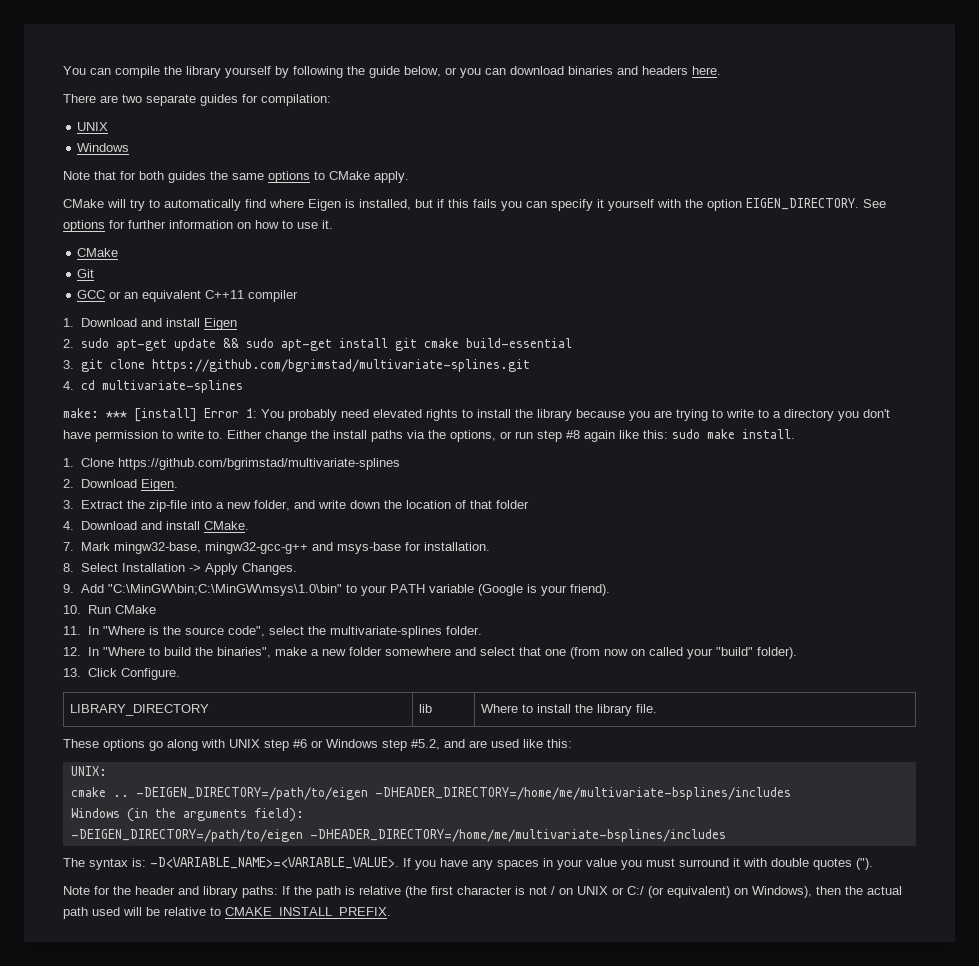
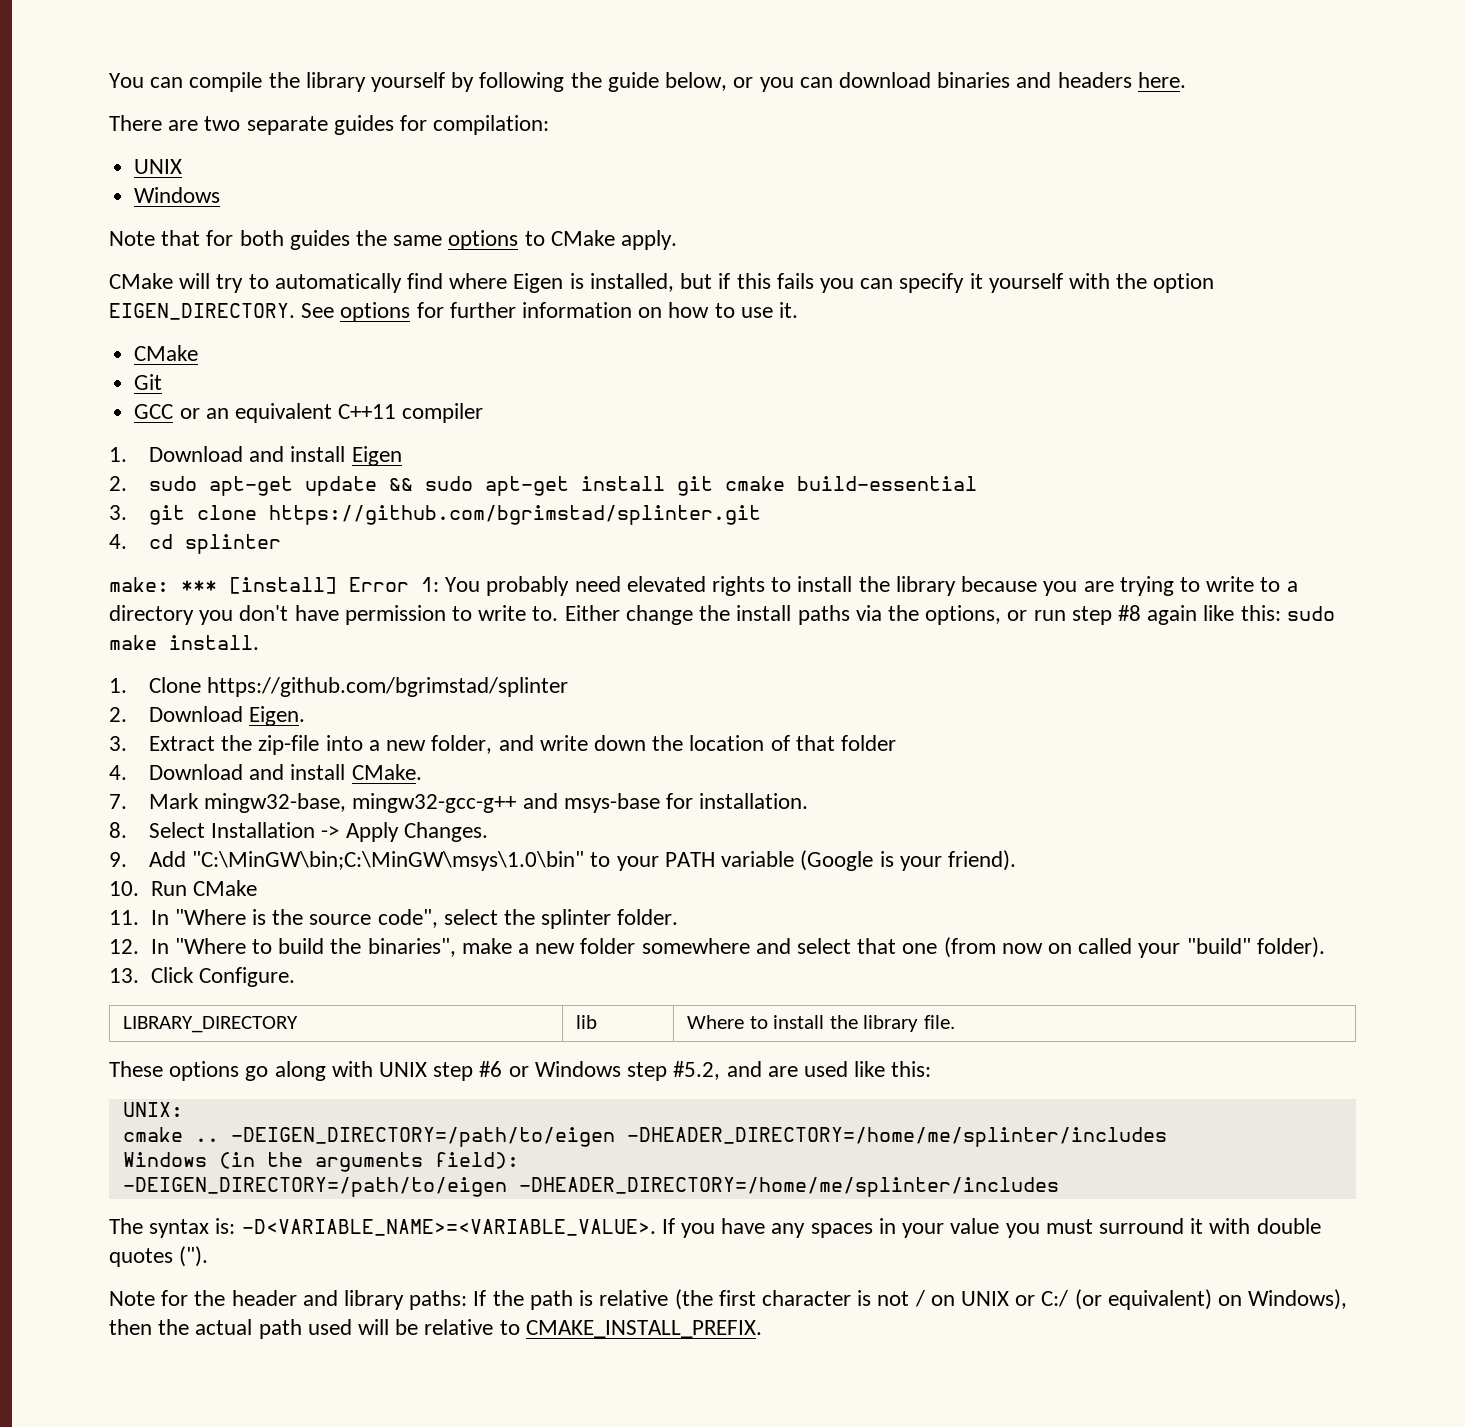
[152,359,531,372] https://github.com/bgrimstad/multivariate-splines.git -> [269,505,762,525] https://github.com/bgrimstad/splinter.git
[102,380,244,393] multivariate-splines -> [185,534,282,554] splinter
[118,458,401,470] https://github.com/bgrimstad/multivariate-splines -> [207,677,569,697] https://github.com/bgrimstad/splinter
[329,626,442,638] multivariate-splines -> [541,909,612,929] splinter
[374,787,791,800] -DHEADER_DIRECTORY=/home/me/multivariate-bsplines/includes -> [626,1127,1167,1147] -DHEADER_DIRECTORY=/home/me/splinter/includes
[309,829,726,842] -DHEADER_DIRECTORY=/home/me/multivariate-bsplines/includes -> [518,1177,1059,1197] -DHEADER_DIRECTORY=/home/me/splinter/includes

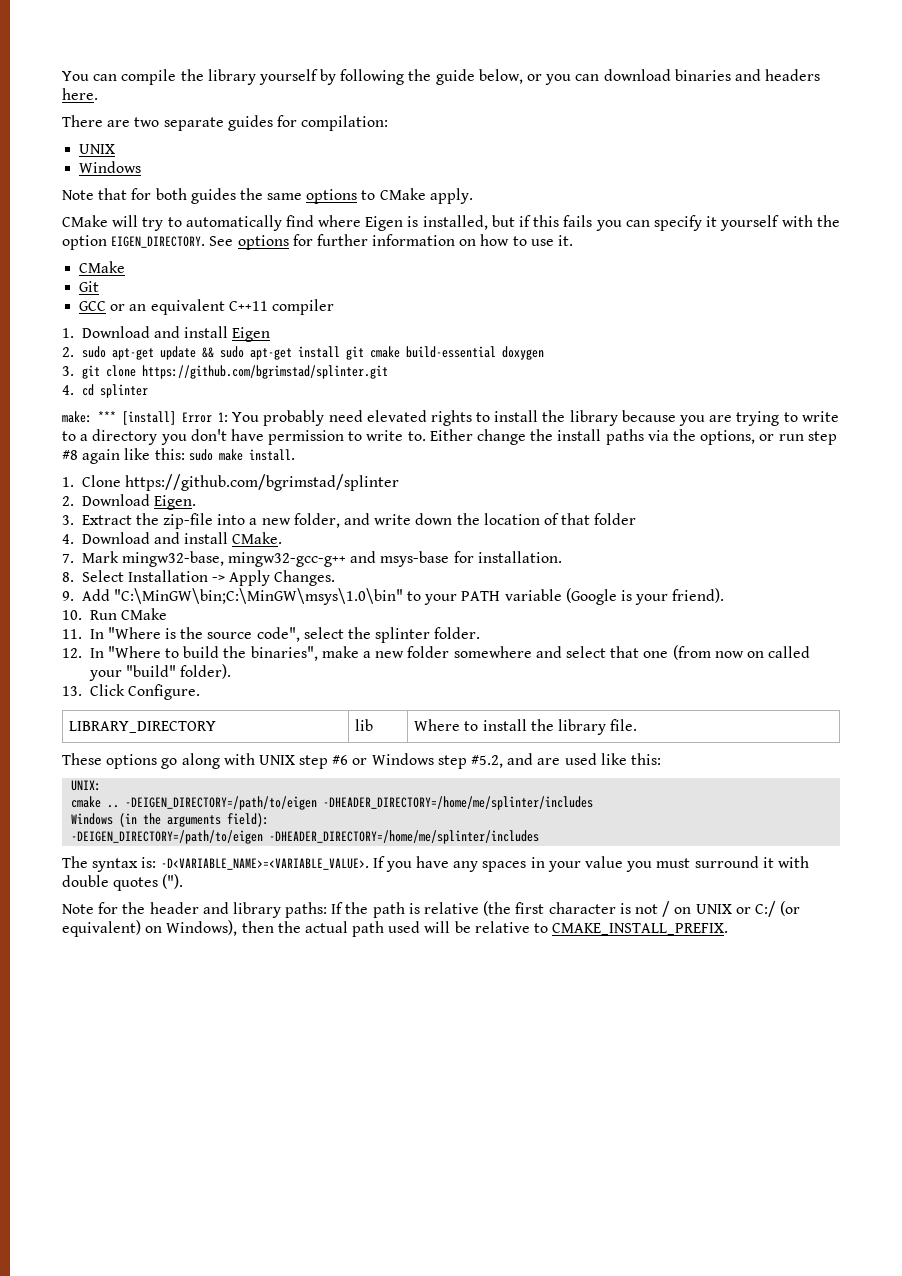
(978, 483) none -> [501,346,544,360] doxygen

